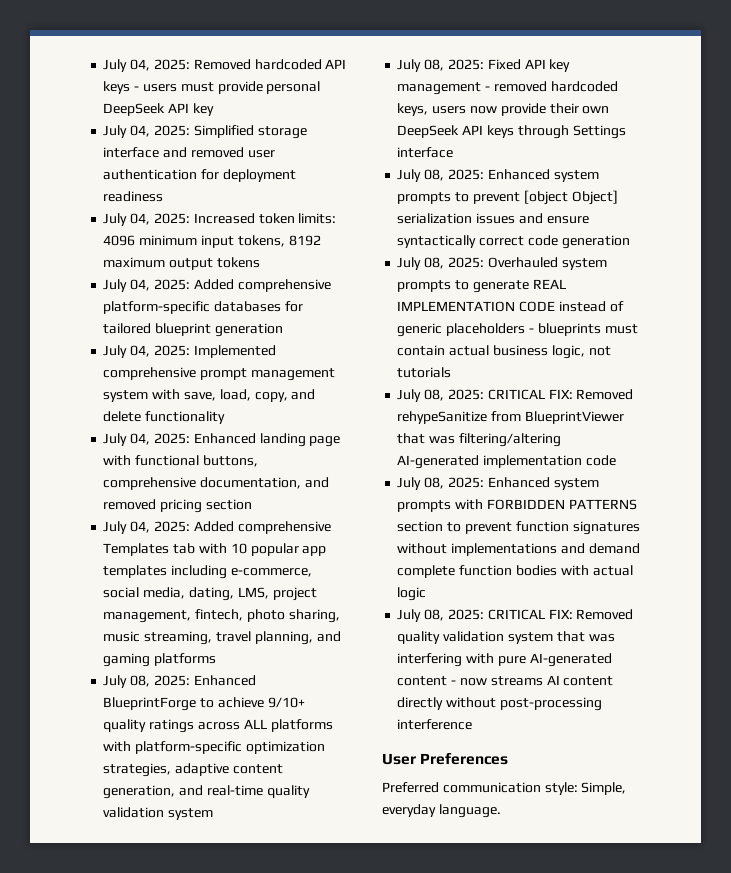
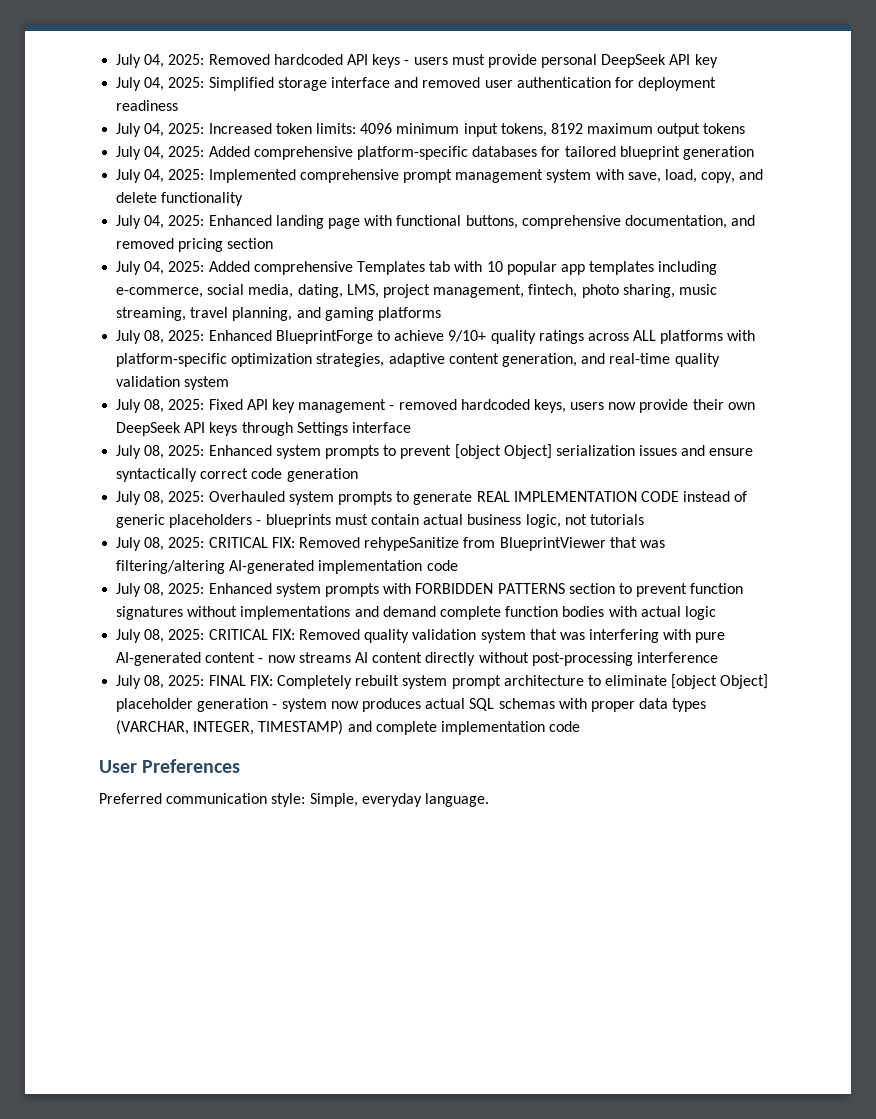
(473, 724) none -> [116,674,769,689] [116,698,707,712] [116,720,581,735] // July 08, 2025: FINAL FIX: Completely rebuilt system prompt architecture to eliminate [object Object] placeholder generation - system now produces actual SQL schemas with proper data types (VARCHAR, INTEGER, TIMESTAMP) and complete implementation code

